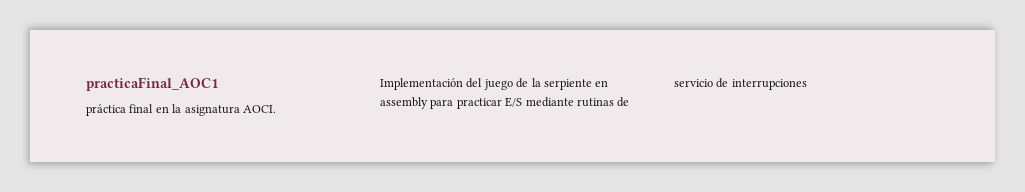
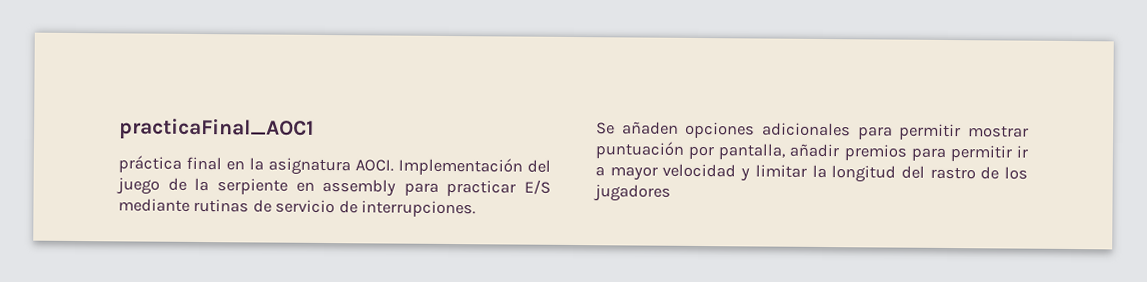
[731,79,807,90] interrupciones -> [361,200,477,218] [596,121,1029,141] [595,141,1028,162] [595,163,1028,183] [593,184,671,202] interrupciones. // Se añaden opciones adicionales para permitir mostrar puntuación por pantalla, añadir premios para permitir ir a mayor velocidad y limitar la longitud del rastro de los jugadores

